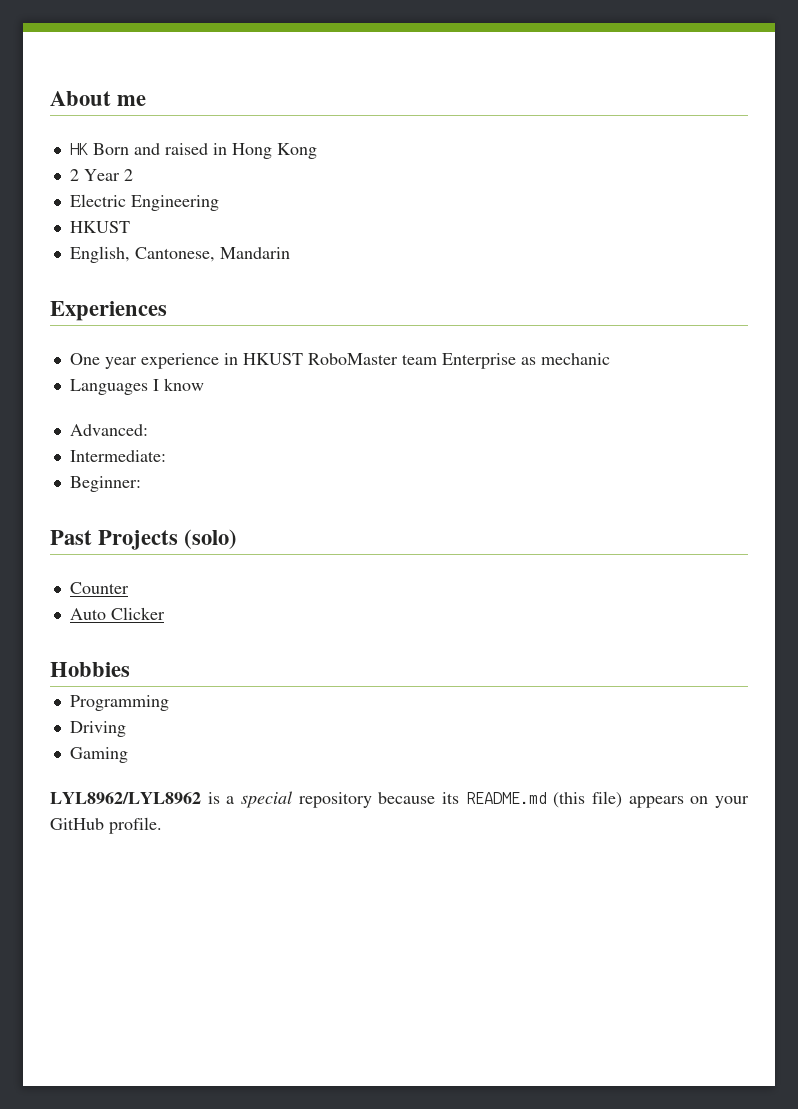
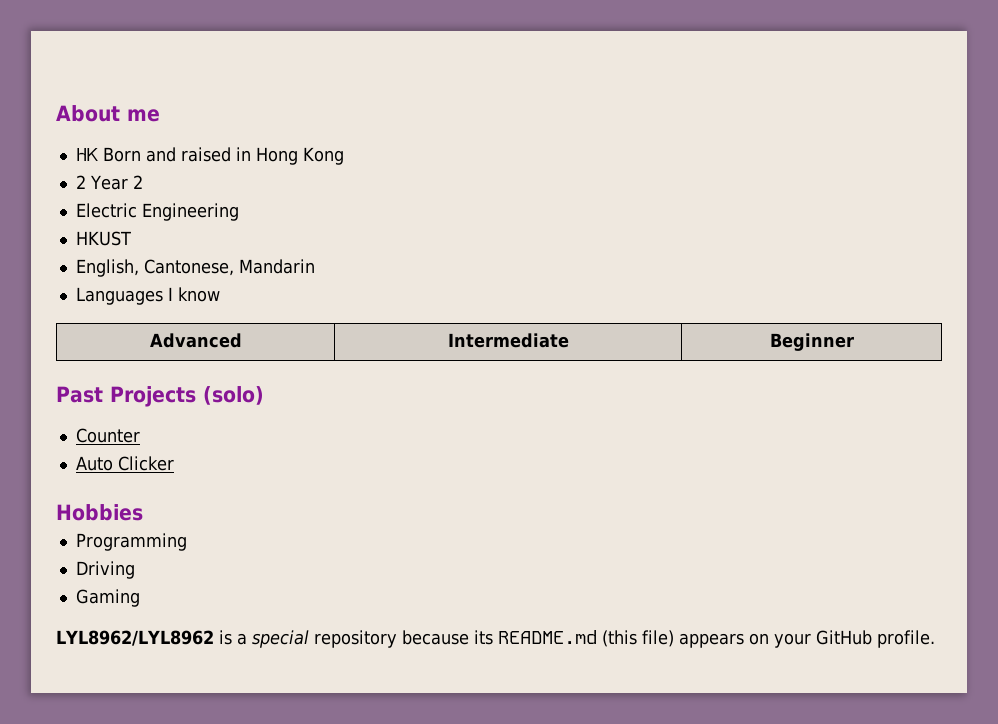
[50,301,167,321] [69,353,610,369] // Experiences // One year experience in HKUST RoboMaster team Enterprise as mechanic -> (315, 266) none
[69,424,148,436] [69,450,166,462] [69,476,141,492] // Advanced: // Intermediate: // Beginner: -> [149,333,242,348] [447,333,569,348] [769,333,854,351] // Advanced | Intermediate | Beginner

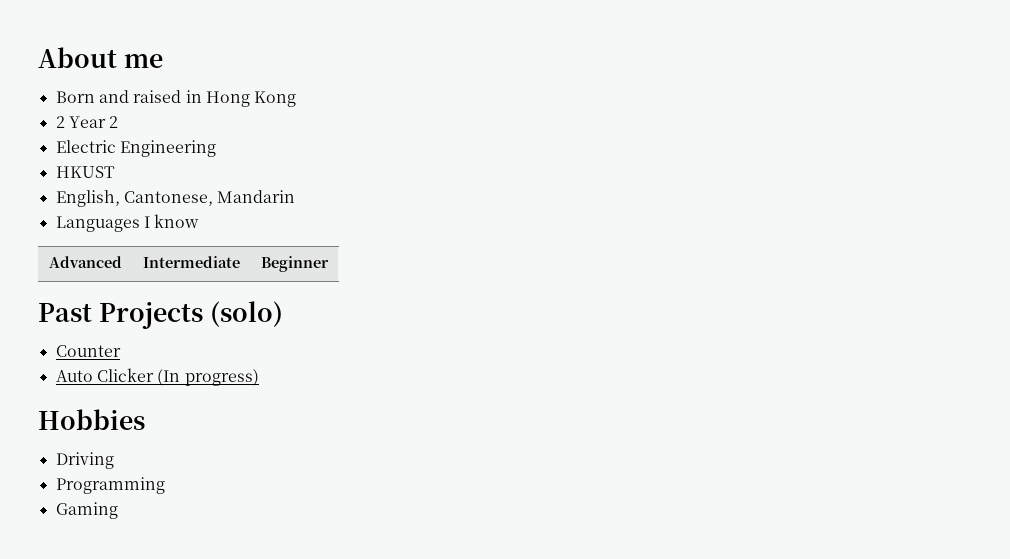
[75,148,98,161] HK -> (163, 61) none
(174, 463) none -> [157,369,259,386] (In progress)
(143, 512) none -> [55,452,114,469] // Driving
[75,561,135,579] // Driving -> (165, 485) none
[56,630,935,648] // LYL8962/LYL8962 is a special repository because its README.md (this file) appears on your GitHub profile. -> (118, 510) none

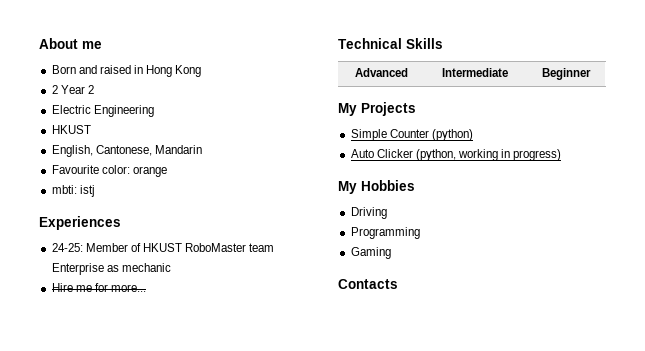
[55,214,200,232] Languages I know -> [51,165,167,177] [51,185,95,197] [39,216,121,230] [51,243,275,252] [51,263,171,275] [51,283,146,292] [338,38,443,49] Favourite color: orange // mbti: istj // Experiences // 24-25: Member of HKUST RoboMaster team Enterprise as mechanic // Hire me for more... // Technical Skills
[38,303,92,322] Past -> [338,103,357,116] My
[209,301,283,327] (solo) // -> [350,129,387,141] // Simple
(121, 351) none -> [431,129,473,141] (python)
[157,369,181,386] (In -> [415,149,511,161] (python, working in
(259, 377) none -> [338,181,357,194] My
(118, 510) none -> [338,279,398,289] // Contacts

